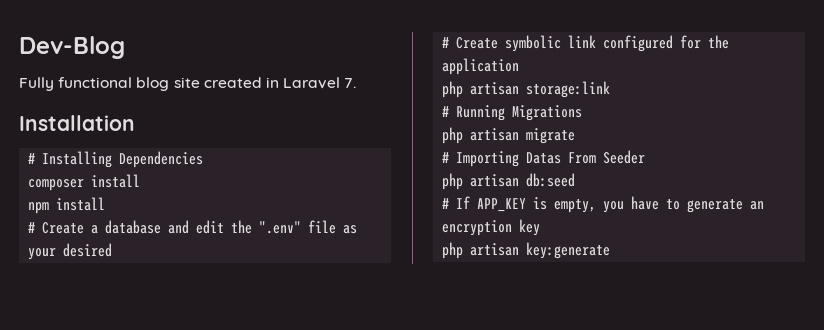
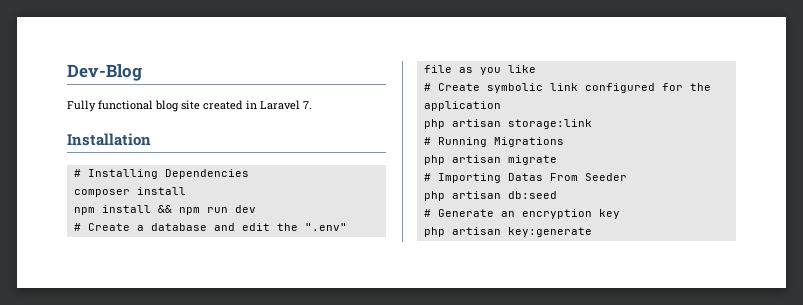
(106, 204) none -> [157,205,256,215] && npm run dev
[28,243,113,260] your desired -> [479,65,536,75] you like
[456,196,744,213] If APP_KEY is empty, you have to generate -> [437,209,494,217] Generate

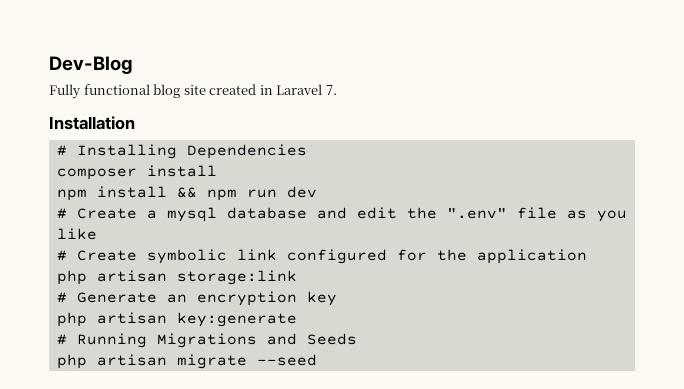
(144, 228) none -> [166,207,217,222] mysql
[423,137,564,147] [423,155,557,165] [423,173,627,183] [423,191,557,201] // # Running Migrations // php artisan migrate // # Importing Datas From Seeder // php artisan db:seed -> (297, 277) none
(592, 232) none -> [56,333,357,348] [56,354,317,369] // # Running Migrations and Seeds // php artisan migrate --seed

